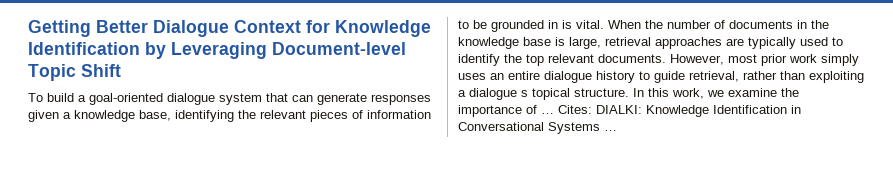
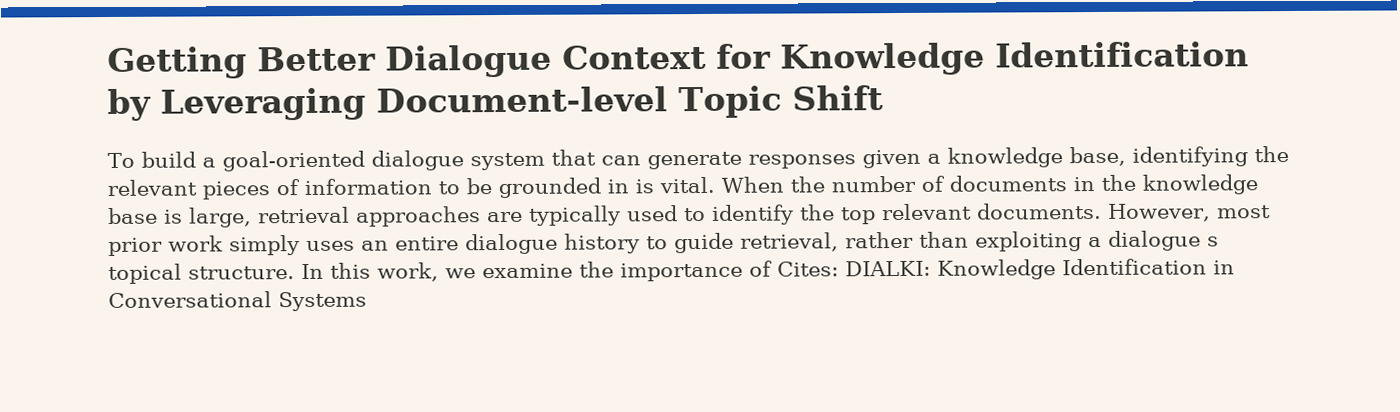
[541,113,554,114] … -> (773, 268) none
[604,130,617,131] … -> (367, 301) none

